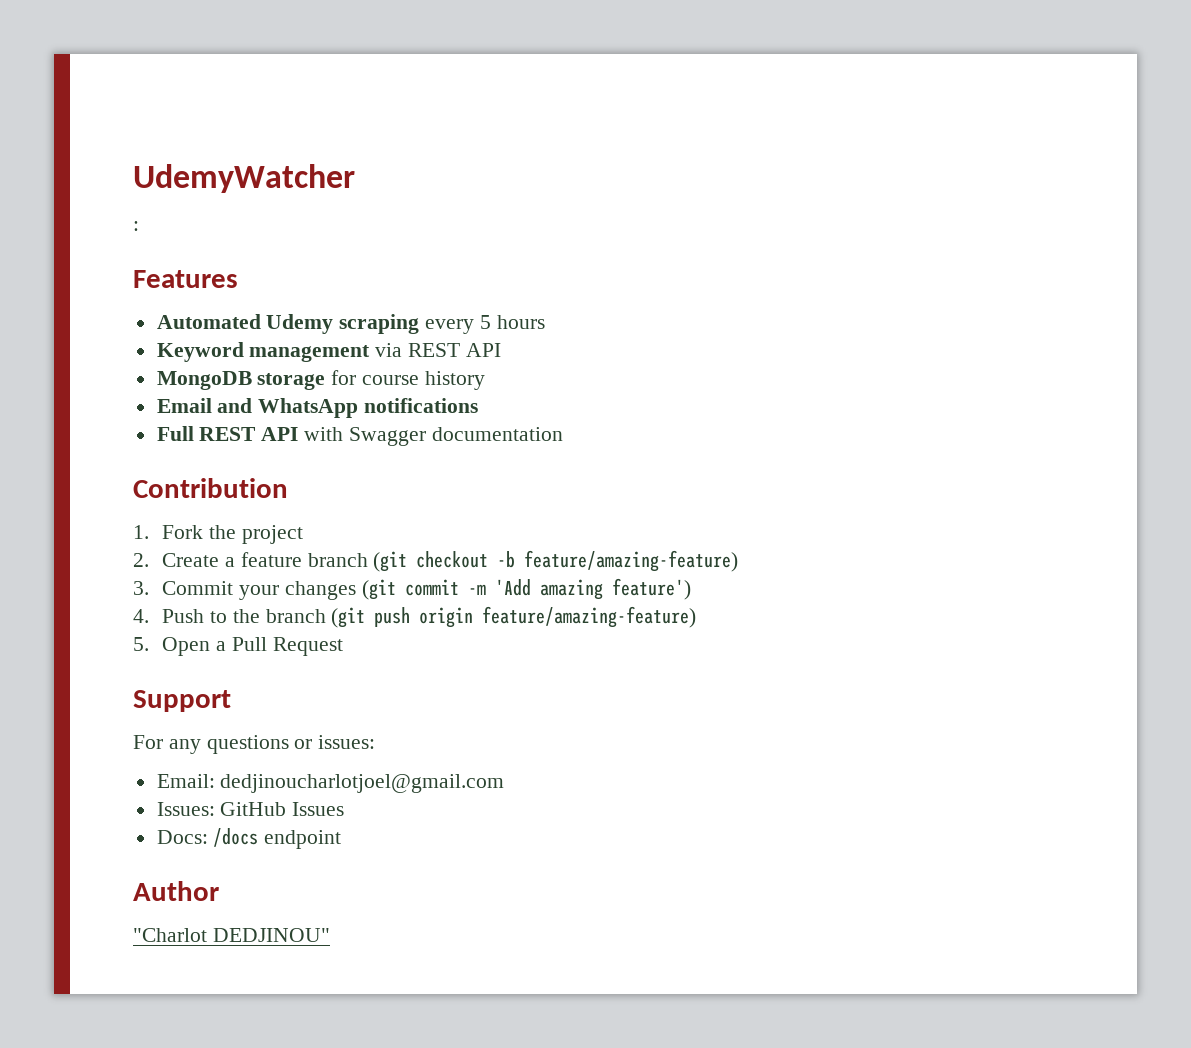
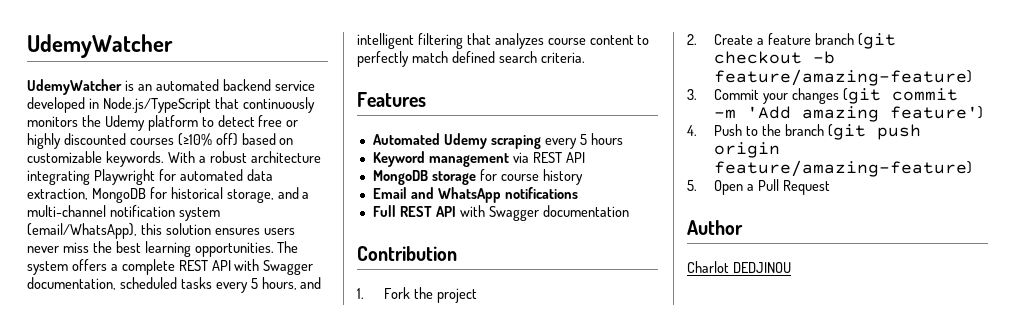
[133,221,139,231] : -> [27,79,315,95] [27,97,315,113] [27,115,299,131] [27,133,294,149] [27,151,321,167] [27,169,273,185] [27,187,310,203] [27,205,220,221] [27,223,295,239] [27,241,299,257] [27,259,314,275] [27,277,322,293] [357,33,650,49] [357,51,585,67] UdemyWatcher is an automated backend service developed in Node.js/TypeScript that continuously monitors the Udemy platform to detect free or highly discounted courses (≥10% off) based on customizable keywords. With a robust architecture integrating Playwright for automated data extraction, MongoDB for historical storage, and a multi-channel notification system (email/WhatsApp), this solution ensures users never miss the best learning opportunities. The system offers a complete REST API with Swagger documentation, scheduled tasks every 5 hours, and intelligent filtering that analyzes course content to perfectly match defined search criteria.
[133,690,231,712] [133,735,376,754] [156,774,505,793] [156,802,345,816] [156,828,342,849] // Support // For any questions or issues: // Email: dedjinoucharlotjoel@gmail.com // Issues: GitHub Issues // Docs: /docs endpoint -> (830, 187) none
[133,928,330,942] "Charlot DEDJINOU" -> [687,261,791,273] Charlot DEDJINOU

